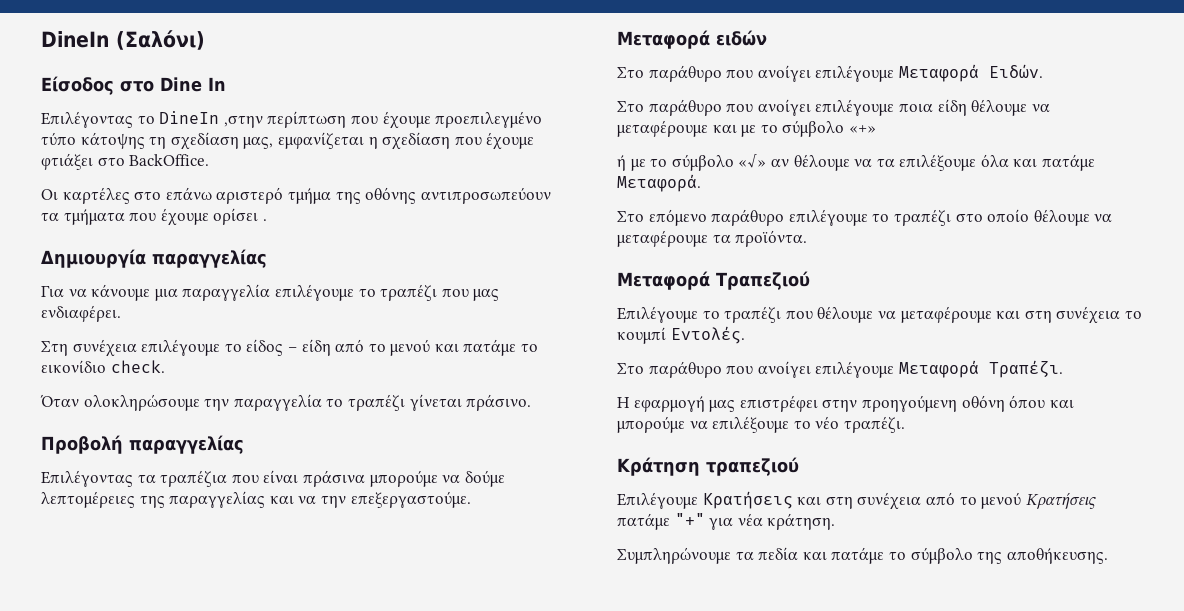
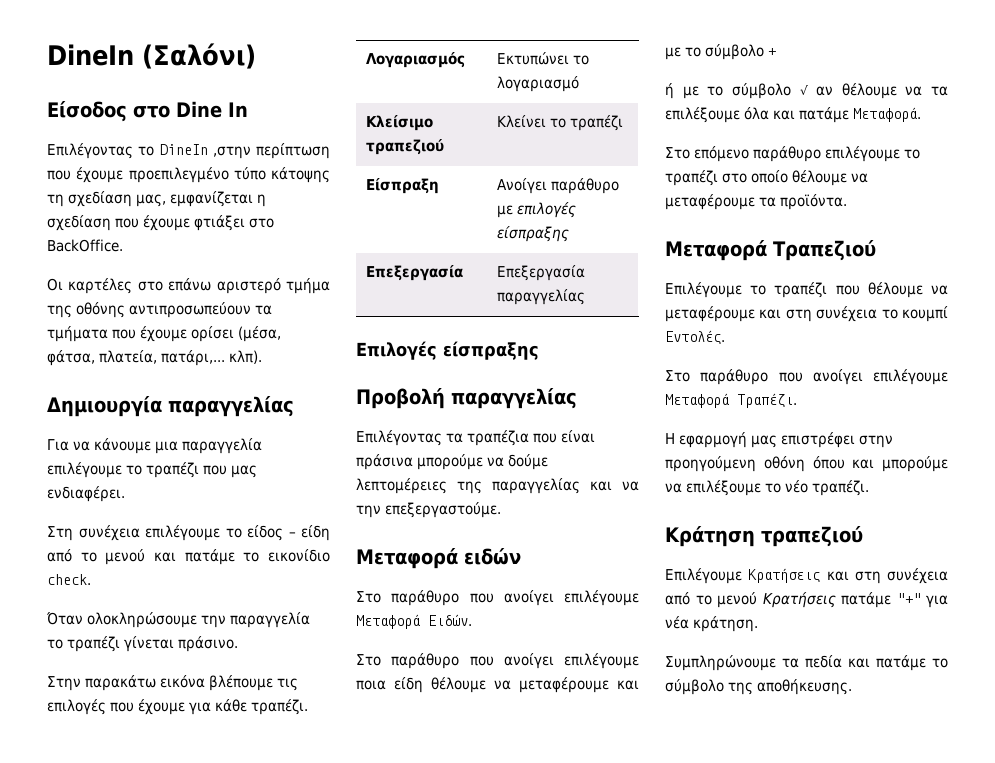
[262,219,267,221] . -> [238,326,282,342] [47,350,263,366] (μέσα, φάτσα, πλατεία, πατάρι,... κλπ).
(532, 402) none -> [47,675,299,691] [47,699,309,715] [366,52,466,68] [497,52,590,65] [497,76,580,92] [366,115,434,131] [366,139,445,155] [497,115,624,131] [366,178,440,194] [497,178,620,194] [497,202,577,218] [497,226,570,242] [366,265,464,281] [497,265,586,281] [497,289,586,305] [356,341,539,360] // Στην παρακάτω εικόνα βλέπουμε τις επιλογές που έχουμε για κάθε τραπέζι. // Λογαριασμός | Εκτυπώνει το λογαριασμό // Κλείσιμο τραπεζιού | Κλείνει το τραπέζι // Είσπραξη | Ανοίγει παράθυρο με επιλογές είσπραξης // Επεξεργασία | Επεξεργασία παραγγελίας // Επιλογές είσπραξης
[848,125,876,133] «+» -> [768,48,777,56] +
[738,154,767,168] «√» -> [799,85,808,95] √

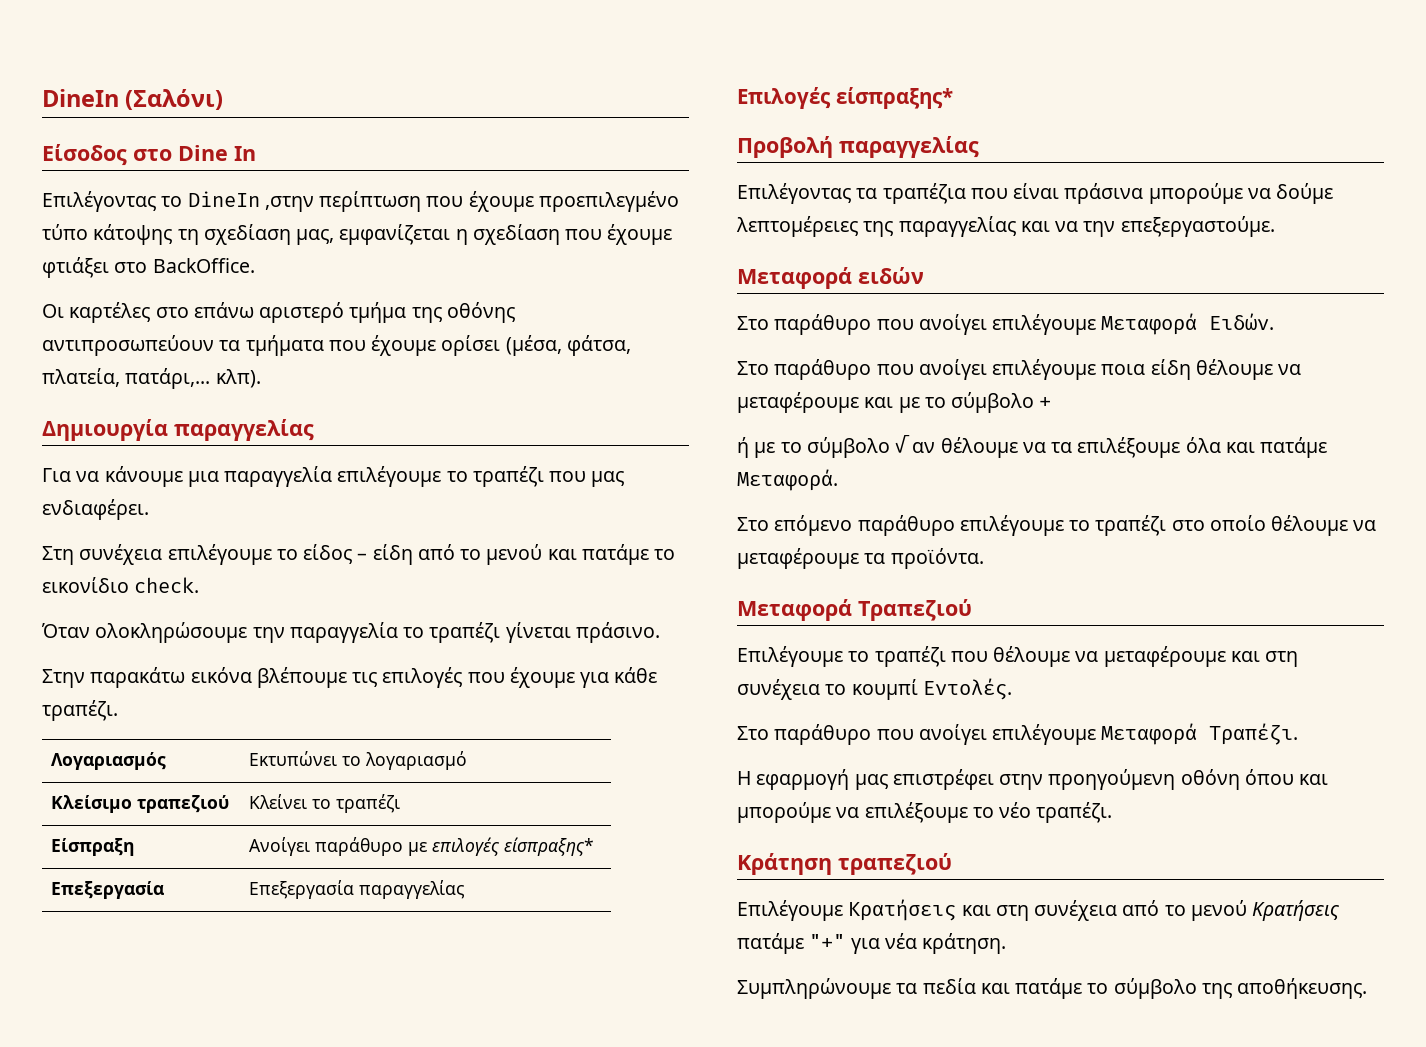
[497,226,570,242] είσπραξης -> [504,837,595,856] είσπραξης*
[443,341,539,360] είσπραξης -> [835,87,953,109] είσπραξης*

